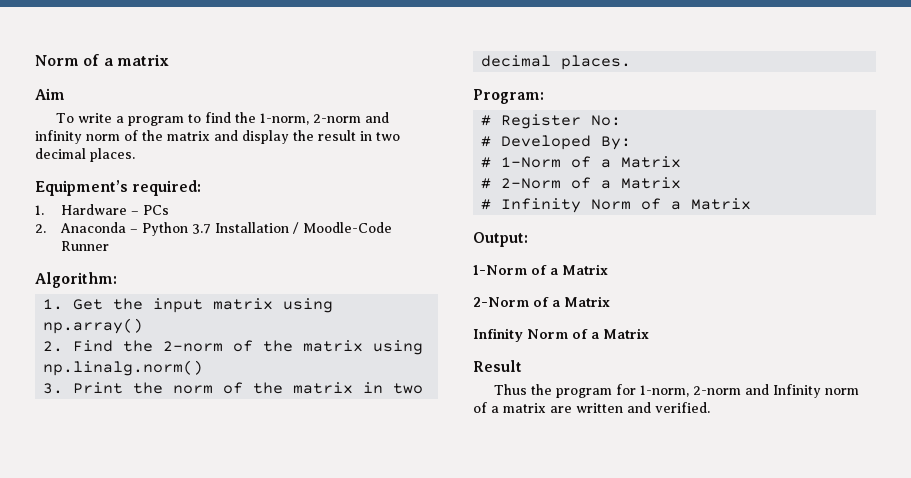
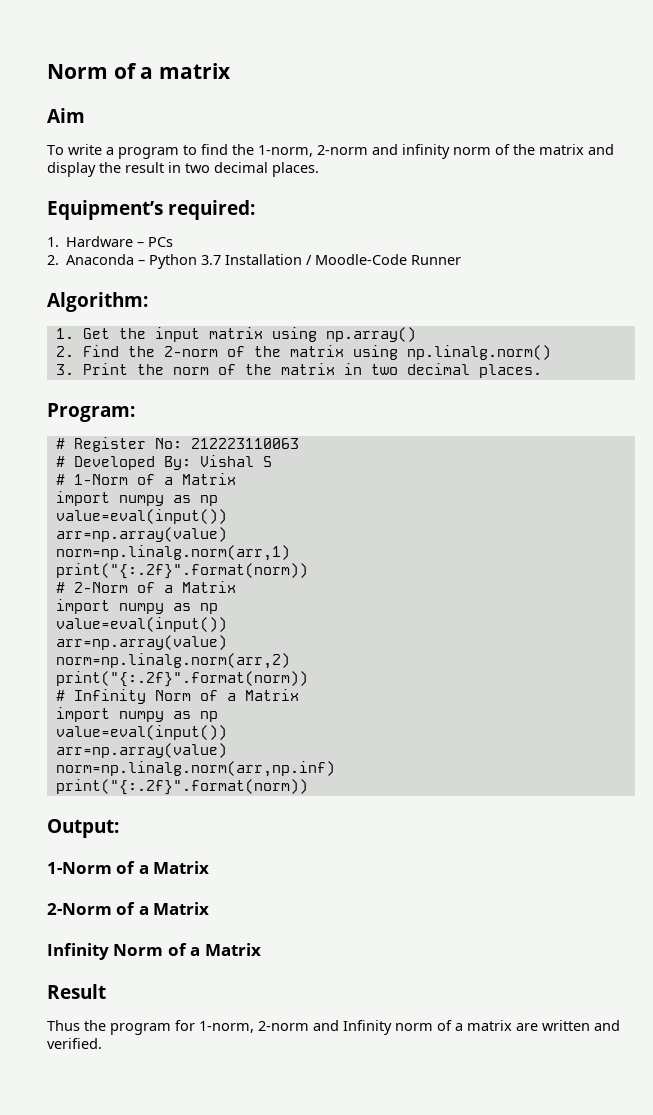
(622, 120) none -> [190,438,299,449] 212223110063
(632, 143) none -> [199,455,272,467] Vishal S
(682, 162) none -> [55,491,218,506] [55,509,227,524] [55,527,227,542] [55,545,290,561] [55,563,308,579] // import numpy as np // value=eval(input()) // arr=np.array(value) // norm=np.linalg.norm(arr,1) // print("{:.2f}".format(norm))
(682, 183) none -> [55,599,218,614] [55,617,227,632] [55,635,227,650] [55,653,290,669] [55,671,308,687] // import numpy as np // value=eval(input()) // arr=np.array(value) // norm=np.linalg.norm(arr,2) // print("{:.2f}".format(norm))
(752, 204) none -> [55,707,218,722] [55,725,227,740] [55,743,227,758] [55,761,335,777] [55,779,308,795] // import numpy as np // value=eval(input()) // arr=np.array(value) // norm=np.linalg.norm(arr,np.inf) // print("{:.2f}".format(norm))

